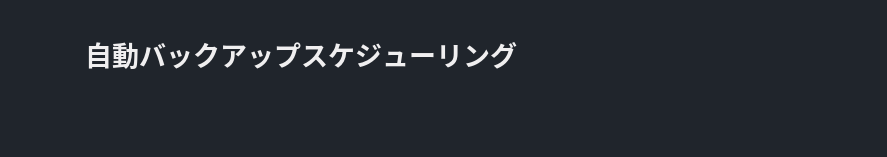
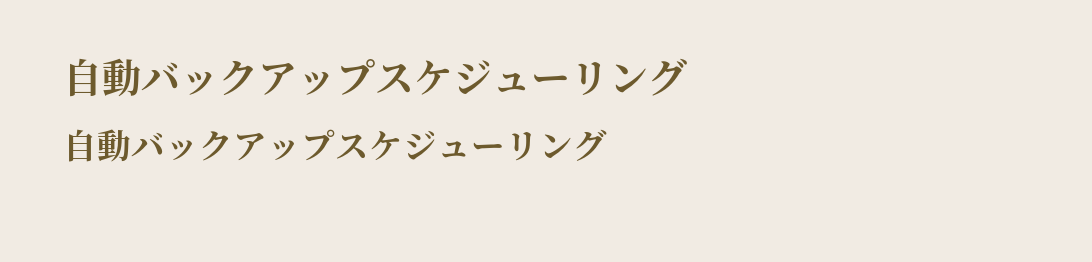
[85,41,517,69] 自動バックアップスケジューリング -> [63,58,687,97] [63,129,607,162] 自動バックアップスケジューリング // 自動バックアップスケジューリング

